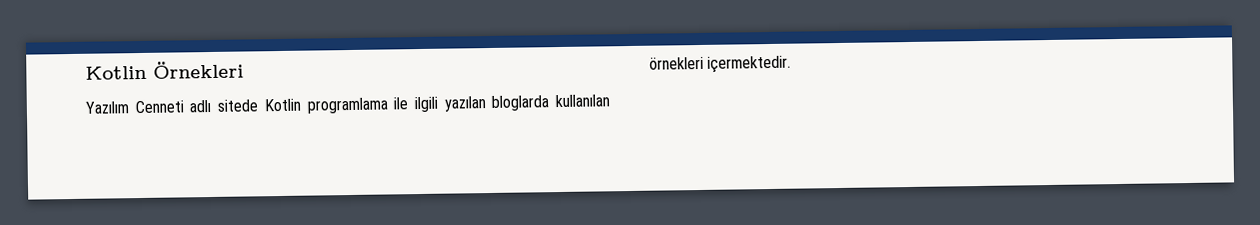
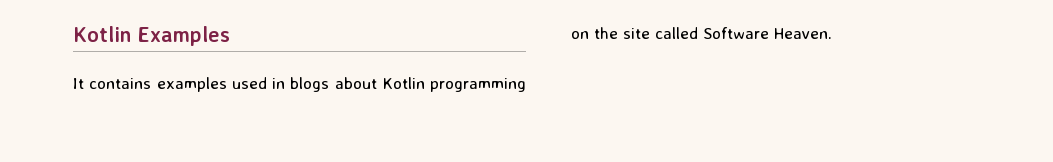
[85,60,244,80] [85,94,610,114] [649,55,792,73] Kotlin Örnekleri // Yazılım Cenneti adlı sitede Kotlin programlama ile ilgili yazılan bloglarda kullanılan örnekleri içermektedir. -> [73,26,230,46] [73,77,526,92] [571,27,832,39] Kotlin Examples // It contains examples used in blogs about Kotlin programming on the site called Software Heaven.

